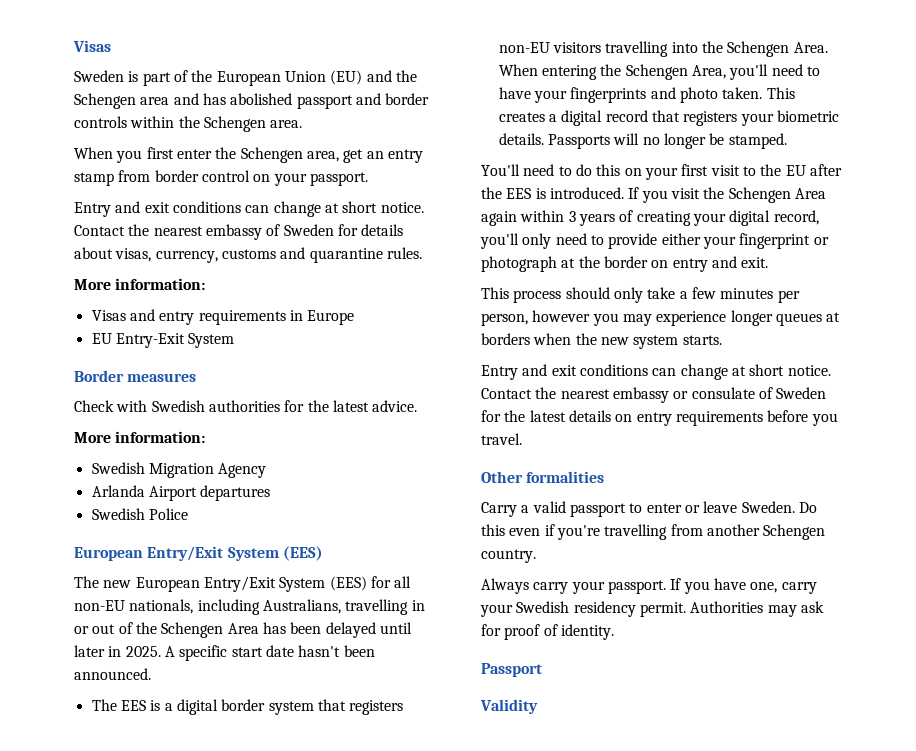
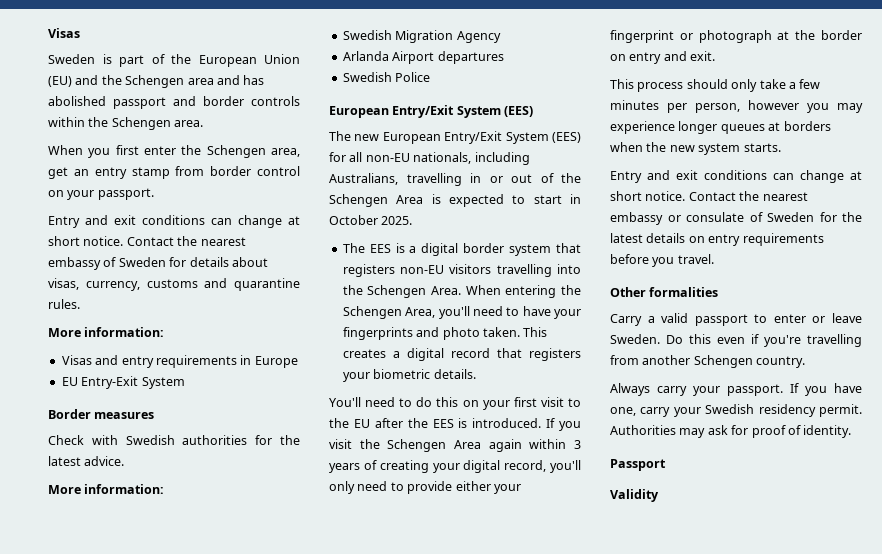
[262,622,412,638] [74,645,375,661] [74,668,151,680] has been delayed until later in 2025. A specific start date hasn't been announced. -> [431,194,581,207] [329,215,413,225] is expected to start in October 2025.
[547,133,787,149] Passports will no longer be stamped. -> (476, 374) none

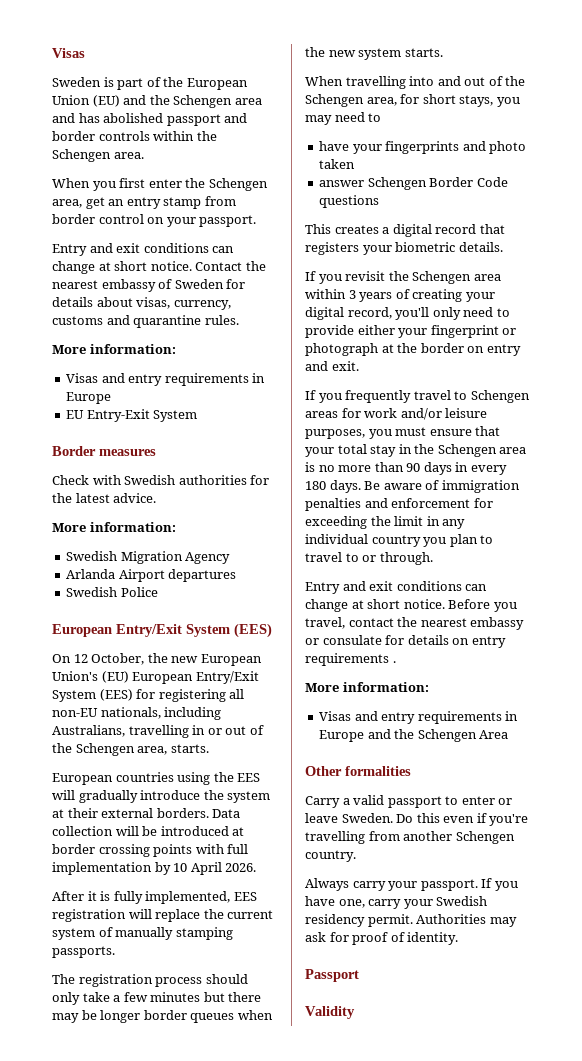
[329,131,380,141] The new -> [52,653,262,666] [52,671,129,683] On 12 October, the new European Union's (EU)
(346, 157) none -> [158,689,226,702] registering
[396,194,581,207] [329,215,413,225] [342,243,581,256] [342,264,581,277] [342,285,581,298] [342,306,520,319] Area is expected to start in October 2025. // The EES is a digital border system that registers non-EU visitors travelling into the Schengen Area. When entering the Schengen Area, you'll need to -> [137,744,209,755] [52,772,261,785] [52,790,271,803] [52,808,241,818] [52,826,245,836] [52,844,249,857] [52,862,257,875] [52,891,257,904] [52,909,274,922] [52,927,233,940] [52,946,115,958] [52,974,248,987] [52,992,262,1005] [52,1010,273,1023] [305,47,443,60] [305,76,526,89] [305,94,520,107] [305,112,382,125] area, starts. // European countries using the EES will gradually introduce the system at their external borders. Data collection will be introduced at border crossing points with full implementation by 10 April 2026. // After it is fully implemented, EES registration will replace the current system of manually stamping passports. // The registration process should only take a few minutes but there may be longer border queues when the new system starts. // When travelling into and out of the Schengen area, for short stays, you may need to //
[482,327,520,337] taken. -> [319,159,356,169] [319,177,508,190] [319,195,380,208] taken // answer Schengen Border Code questions //
[329,397,581,410] [329,418,581,431] [329,439,522,452] You'll need to do this on your first visit to the EU after the EES is introduced. If you visit the Schengen Area again -> [305,271,501,284] If you revisit the Schengen area
[610,79,821,92] [610,100,863,113] [610,121,831,134] [610,142,781,155] [610,170,862,183] [610,191,736,201] This process should only take a few minutes per person, however you may experience longer queues at borders when the new system starts. // Entry and exit conditions can change at short notice. Contact -> [305,390,530,403] [305,408,488,420] [305,426,501,439] [305,444,527,457] [305,462,507,475] [305,480,520,493] [305,498,493,511] [305,516,466,529] [305,534,494,547] [305,552,433,565] [305,581,488,594] [305,599,517,612] [305,617,394,629] If you frequently travel to Schengen areas for work and/or leisure purposes, you must ensure that your total stay in the Schengen area is no more than 90 days in every 180 days. Be aware of immigration penalties and enforcement for exceeding the limit in any individual country you plan to travel to or through. // Entry and exit conditions can change at short notice. Before you travel, contact
[749,212,862,222] [610,233,824,246] [610,254,714,267] of Sweden for the latest details on entry requirements before you travel. -> [385,635,506,648] [305,653,396,666] [305,682,429,692] [319,711,519,724] [319,729,509,742] for details on entry requirements . // More information: // Visas and entry requirements in Europe and the Schengen Area

